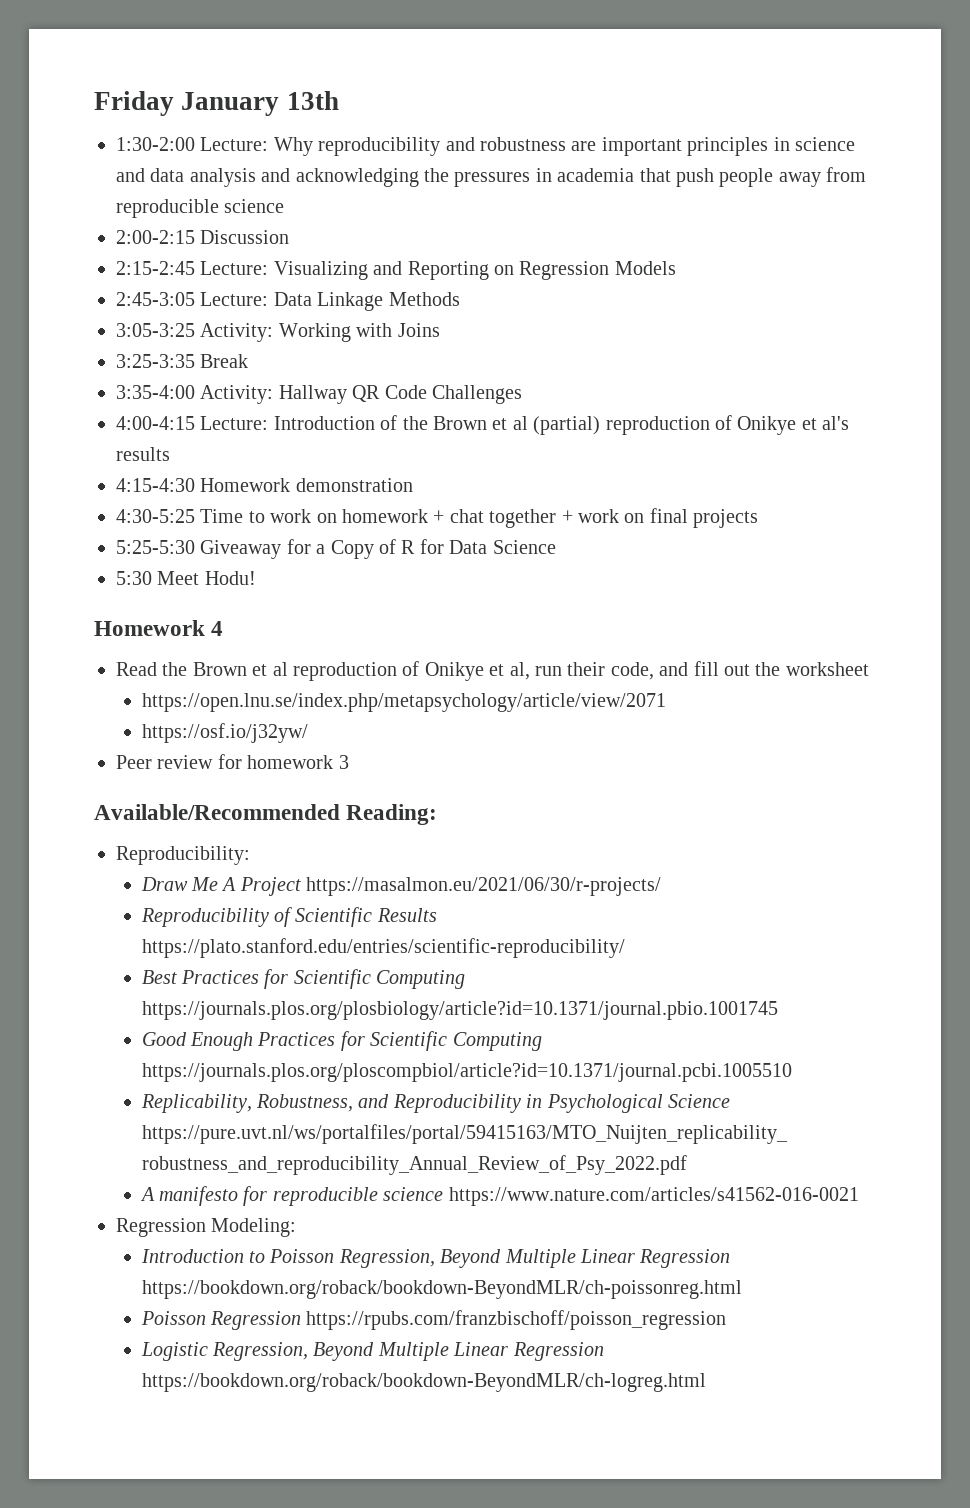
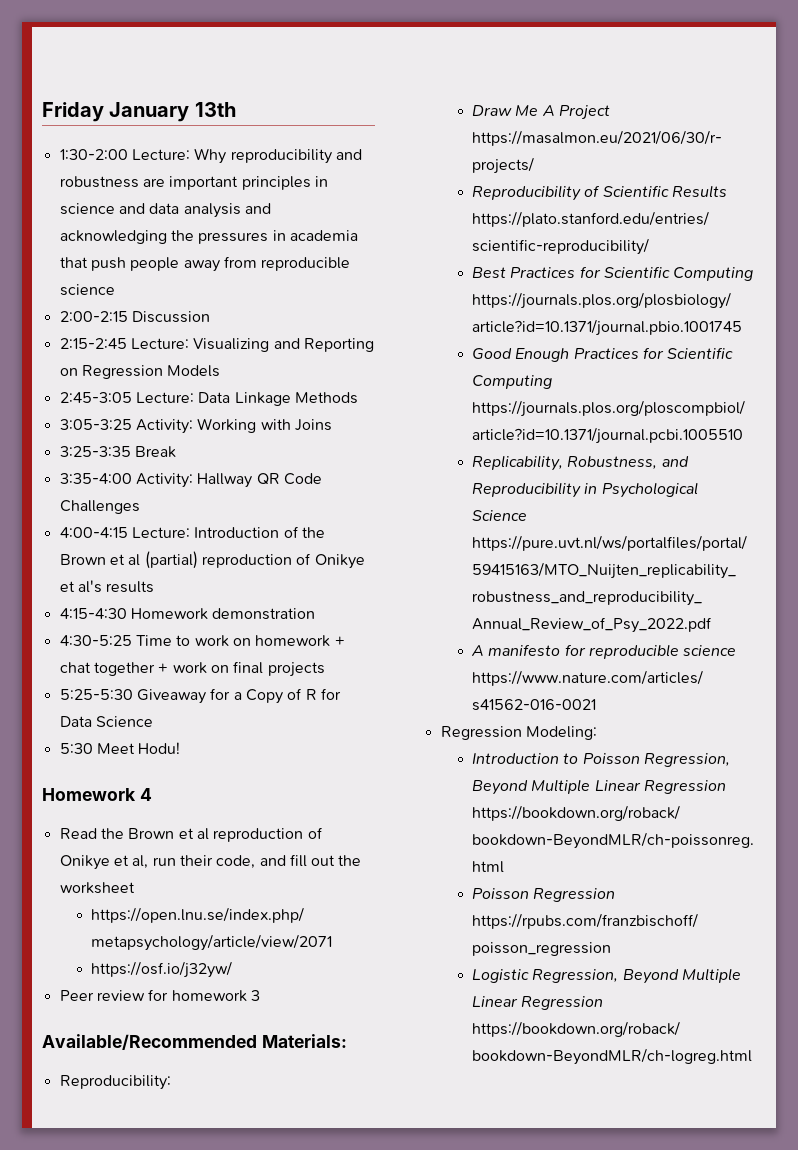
[346,804,438,825] Reading: -> [261,1034,347,1048] Materials:

